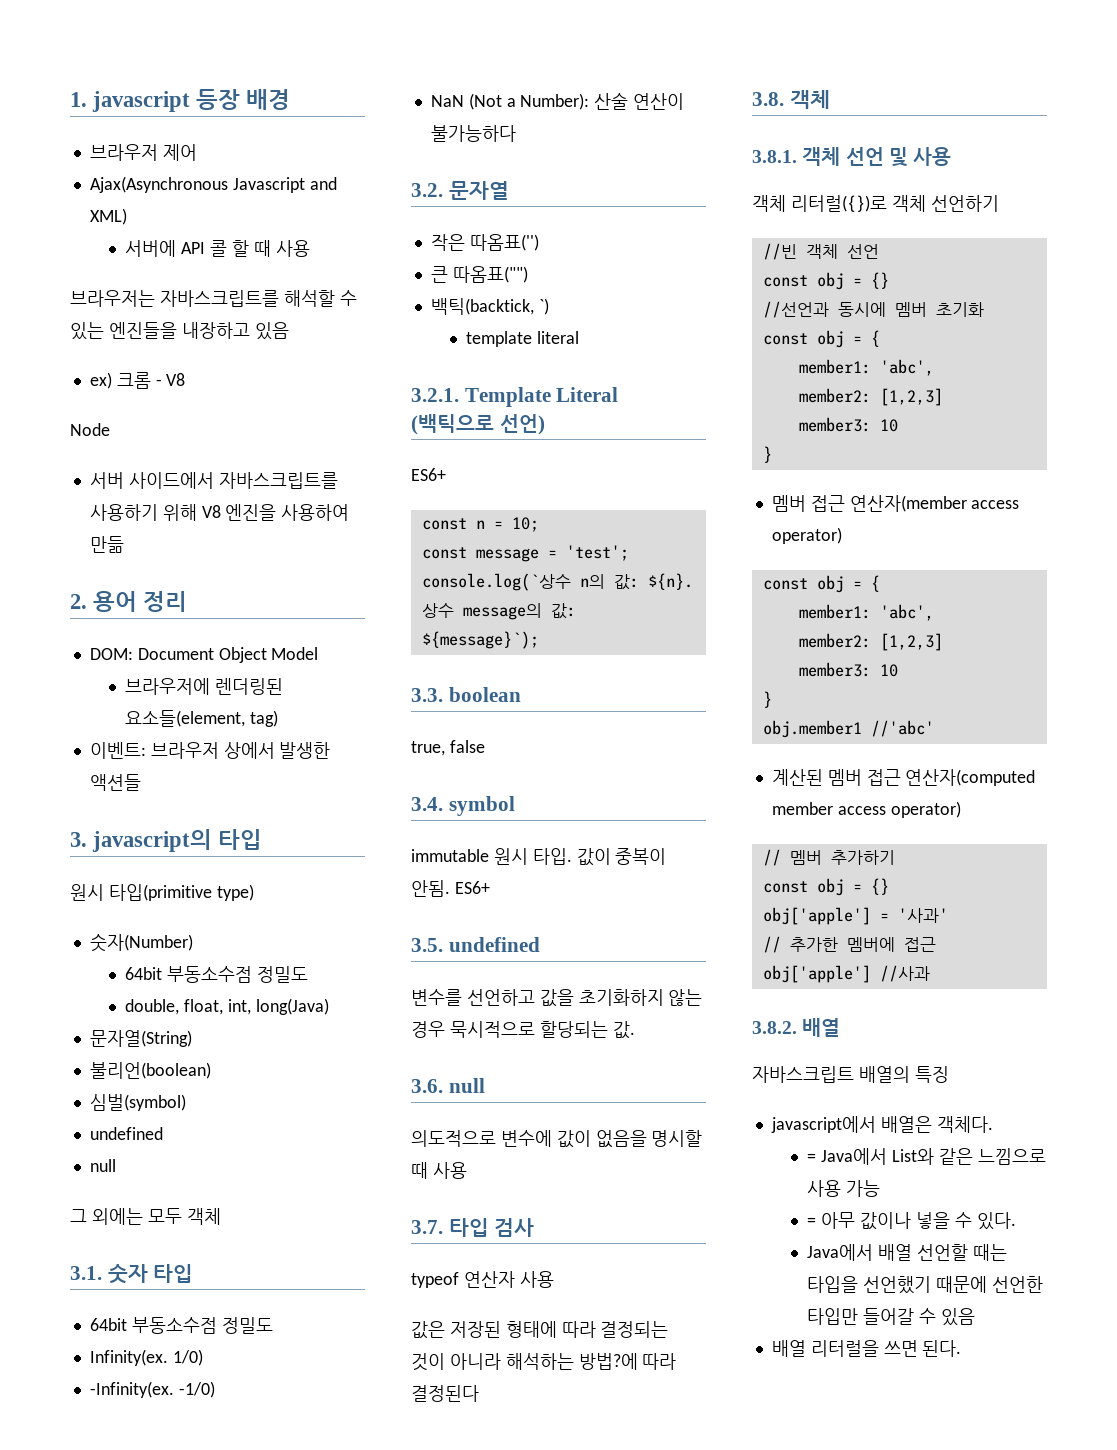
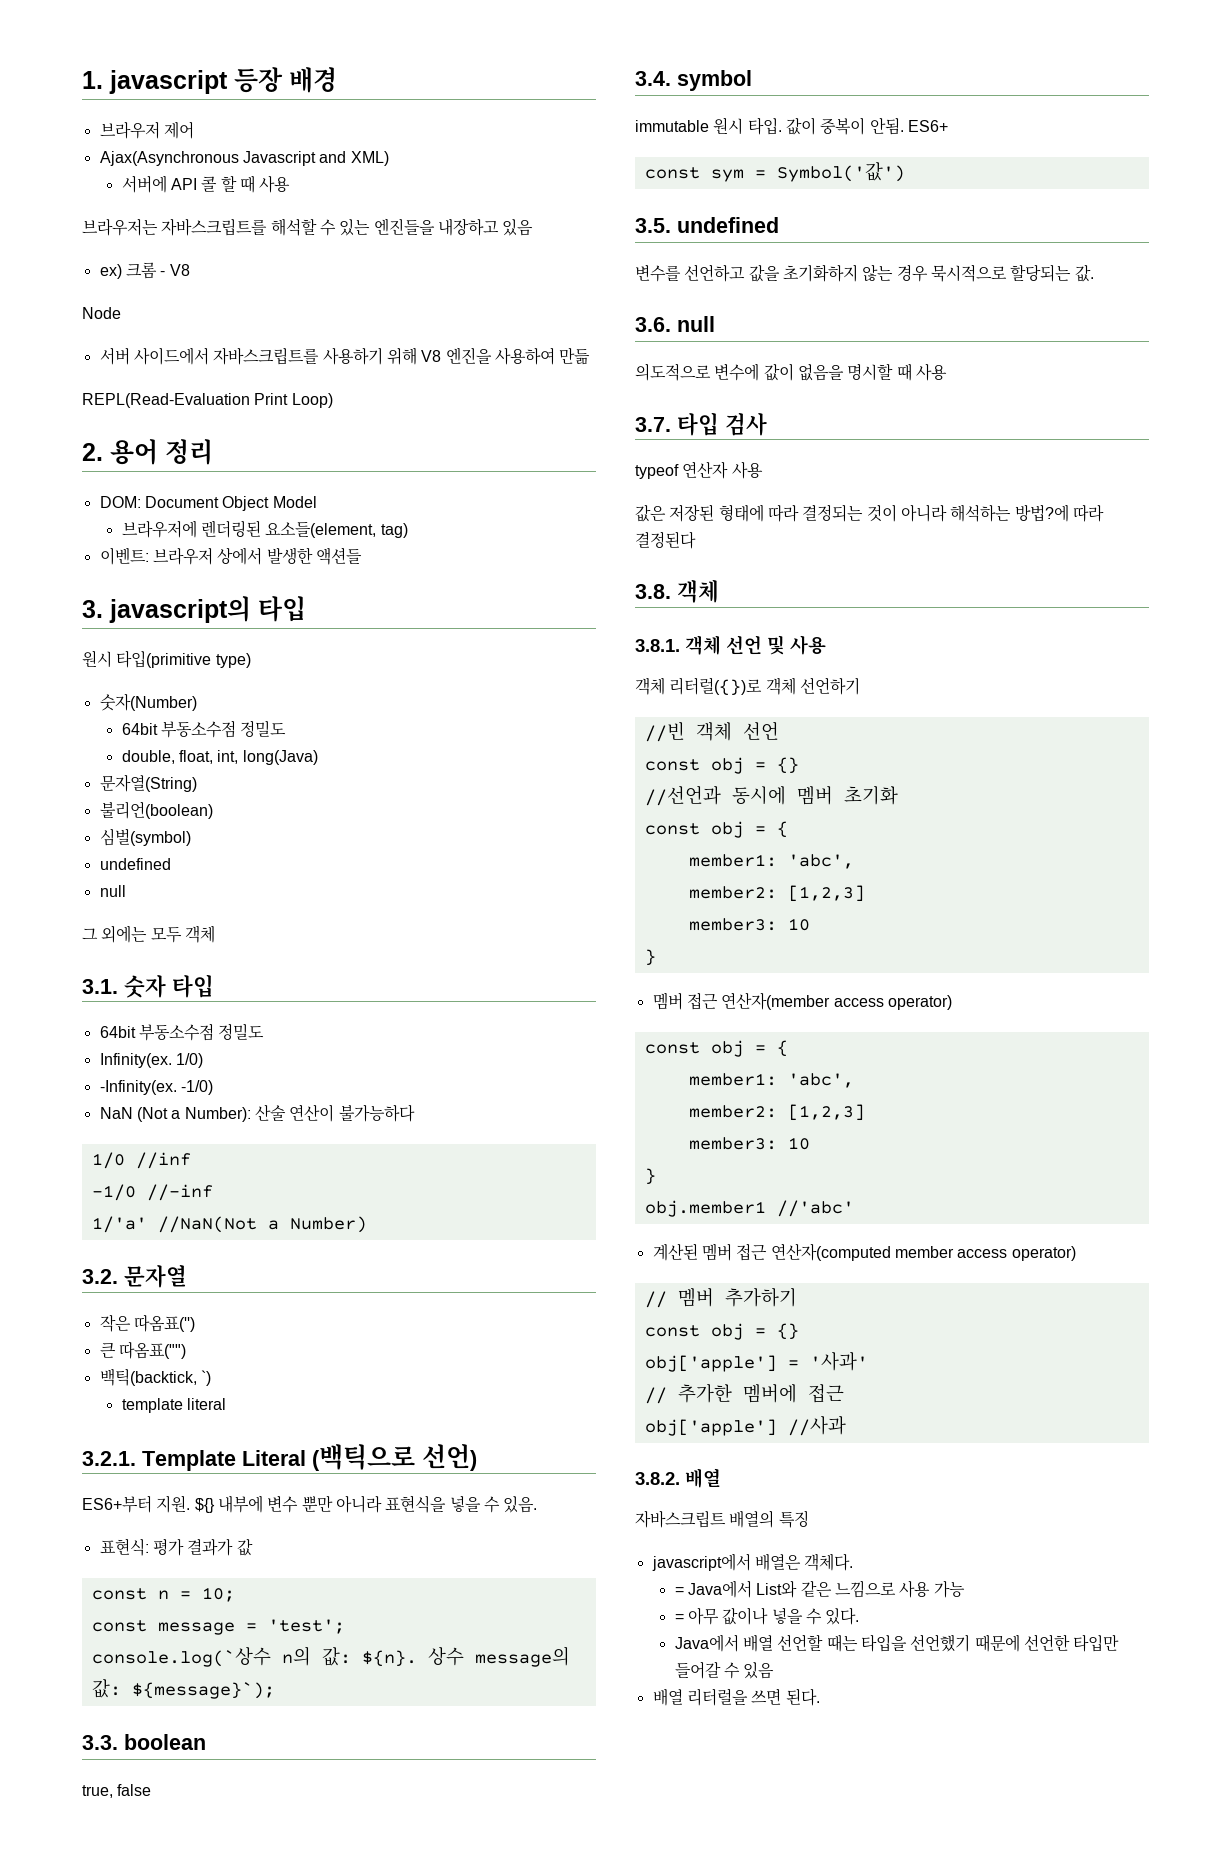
(124, 544) none -> [82,393,333,408] // REPL(Read-Evaluation Print Loop)
(516, 133) none -> [91,1152,191,1169] [91,1184,213,1201] [91,1216,367,1233] // 1/0 //inf // -1/0 //-inf // 1/'a' //NaN(Not a Number)
[411,468,446,481] ES6+ -> [82,1495,538,1513] [99,1538,253,1556] ES6+부터 지원. ${} 내부에 변수 뿐만 아니라 표현식을 넣을 수 있음. // 표현식: 평가 결과가 값
(490, 887) none -> [644,162,905,182] // const sym = Symbol('값')

